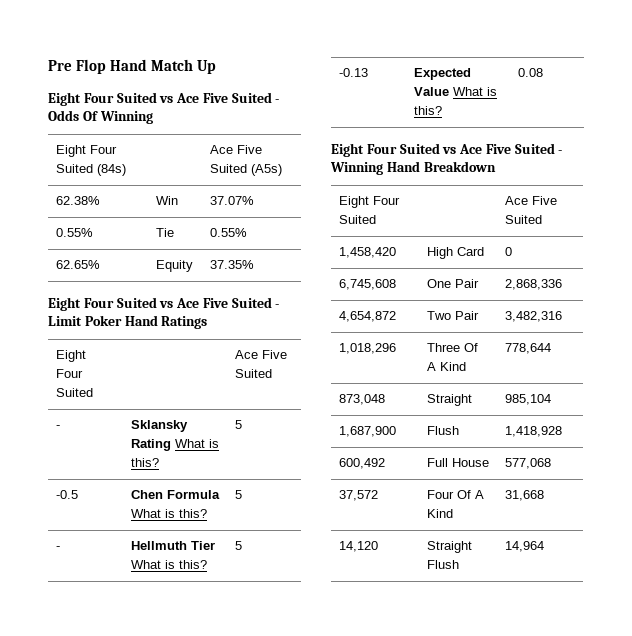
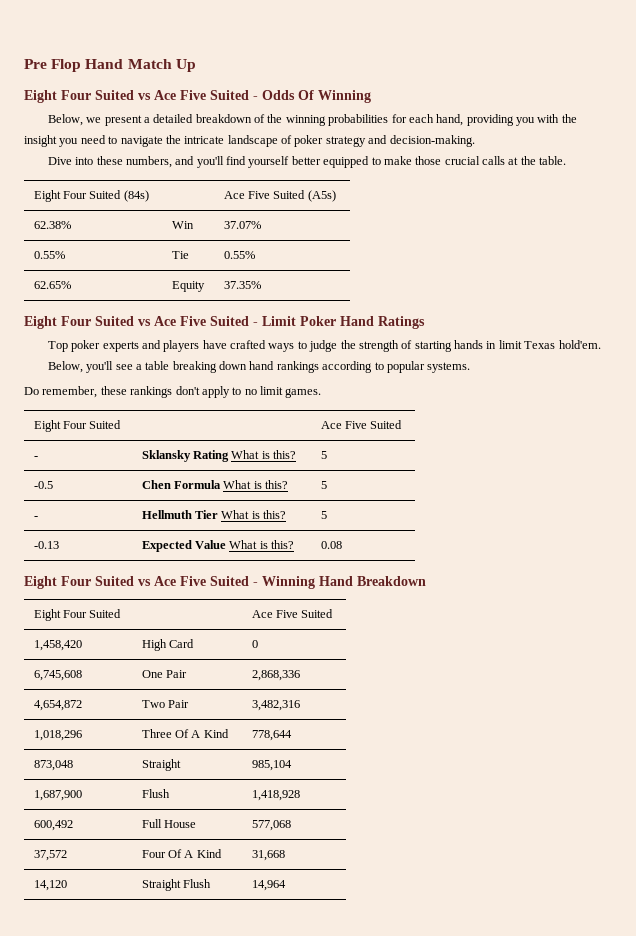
(153, 117) none -> [47,114,577,126] [24,135,475,147] [47,156,567,168] // Below, we present a detailed breakdown of the winning probabilities for each hand, providing you with the insight you need to navigate the intricate landscape of poker strategy and decision-making. // Dive into these numbers, and you'll find yourself better equipped to make those crucial calls at the table.
(208, 322) none -> [47,340,601,352] [47,361,471,373] [24,386,322,398] // Top poker experts and players have crafted ways to judge the strength of starting hands in limit Texas hold'em. // Below, you'll see a table breaking down hand rankings according to popular systems. // Do remember, these rankings don't apply to no limit games.

